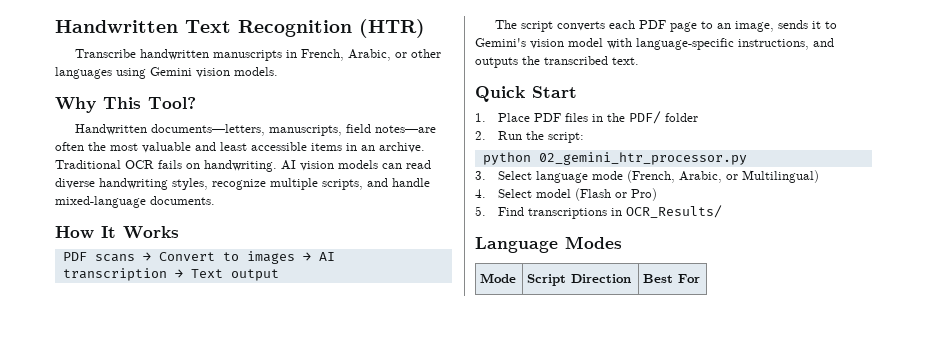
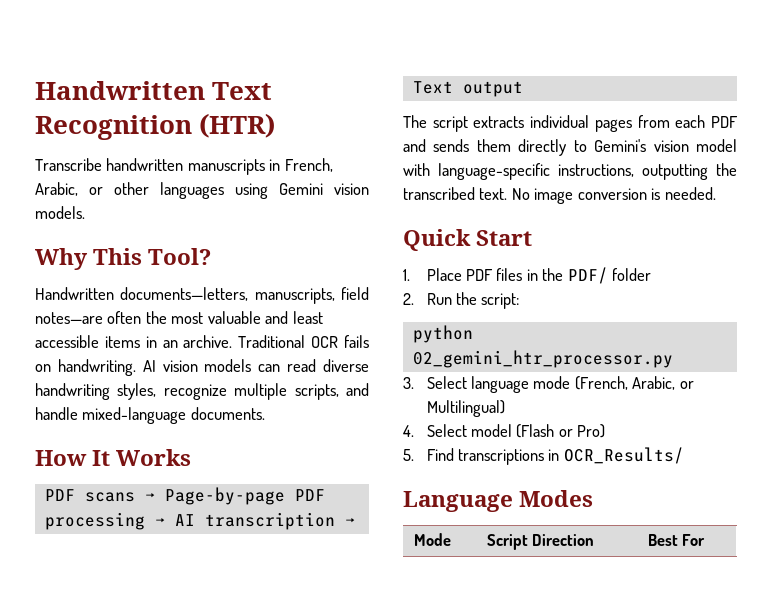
[158,251,295,264] Convert to images -> [164,487,325,505] [44,512,145,530] Page-by-page PDF processing
[556,20,821,32] converts each PDF page to an image, sends it -> [473,115,738,132] [403,139,567,156] extracts individual pages from each PDF and sends them directly
[813,38,834,47] [475,57,518,68] and outputs -> [642,164,708,180] outputting
(639, 61) none -> [511,187,716,204] No image conversion is needed.

